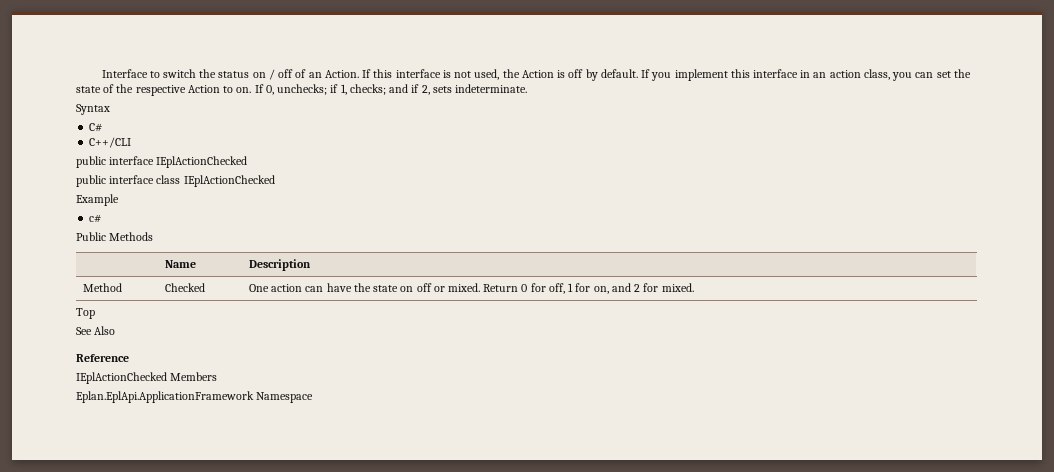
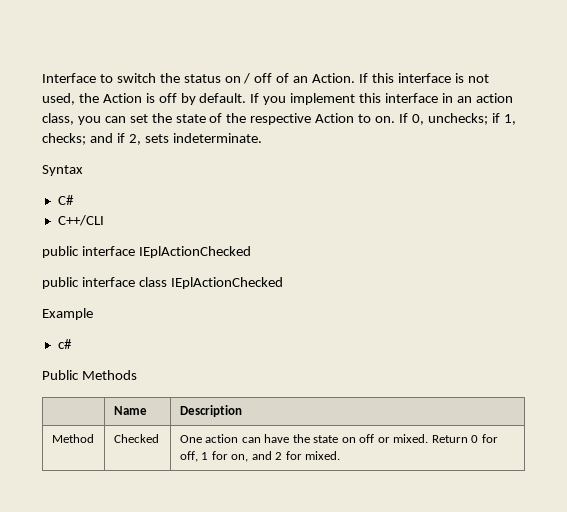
[76,308,95,319] [76,326,116,335] [76,354,129,362] [76,372,218,384] [76,391,314,403] // Top // See Also // Reference // IEplActionChecked Members // Eplan.EplApi.ApplicationFramework Namespace -> (341, 455) none

